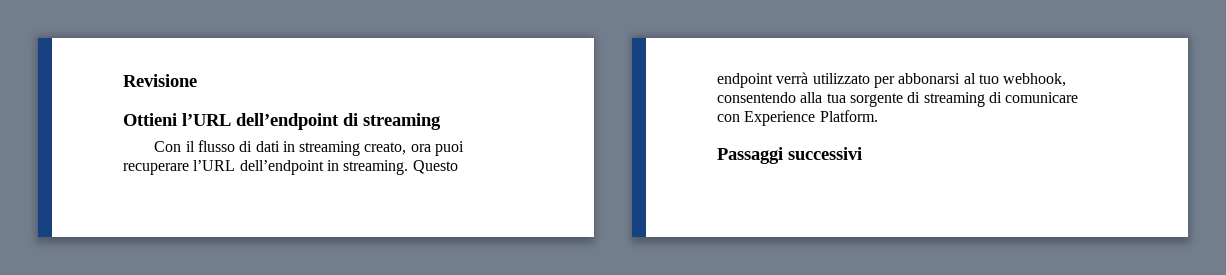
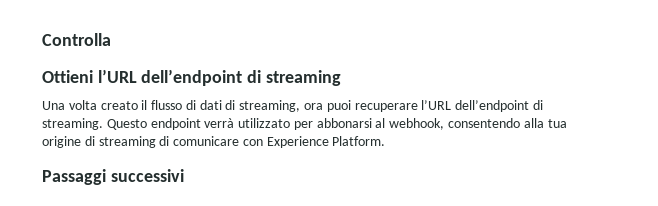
[123,74,197,87] Revisione -> [42,33,111,46] Controlla
[154,141,182,152] Con -> [42,100,138,110] Una volta creato
[282,141,407,156] in streaming creato, -> [225,100,301,112] di streaming,
[326,160,339,171] in -> [532,100,543,110] di
[978,74,999,84] tuo -> (386, 123) none
[849,93,903,107] sorgente -> [42,136,81,148] origine

